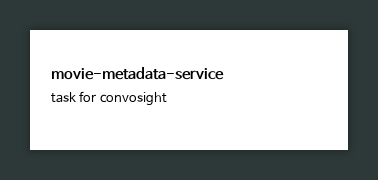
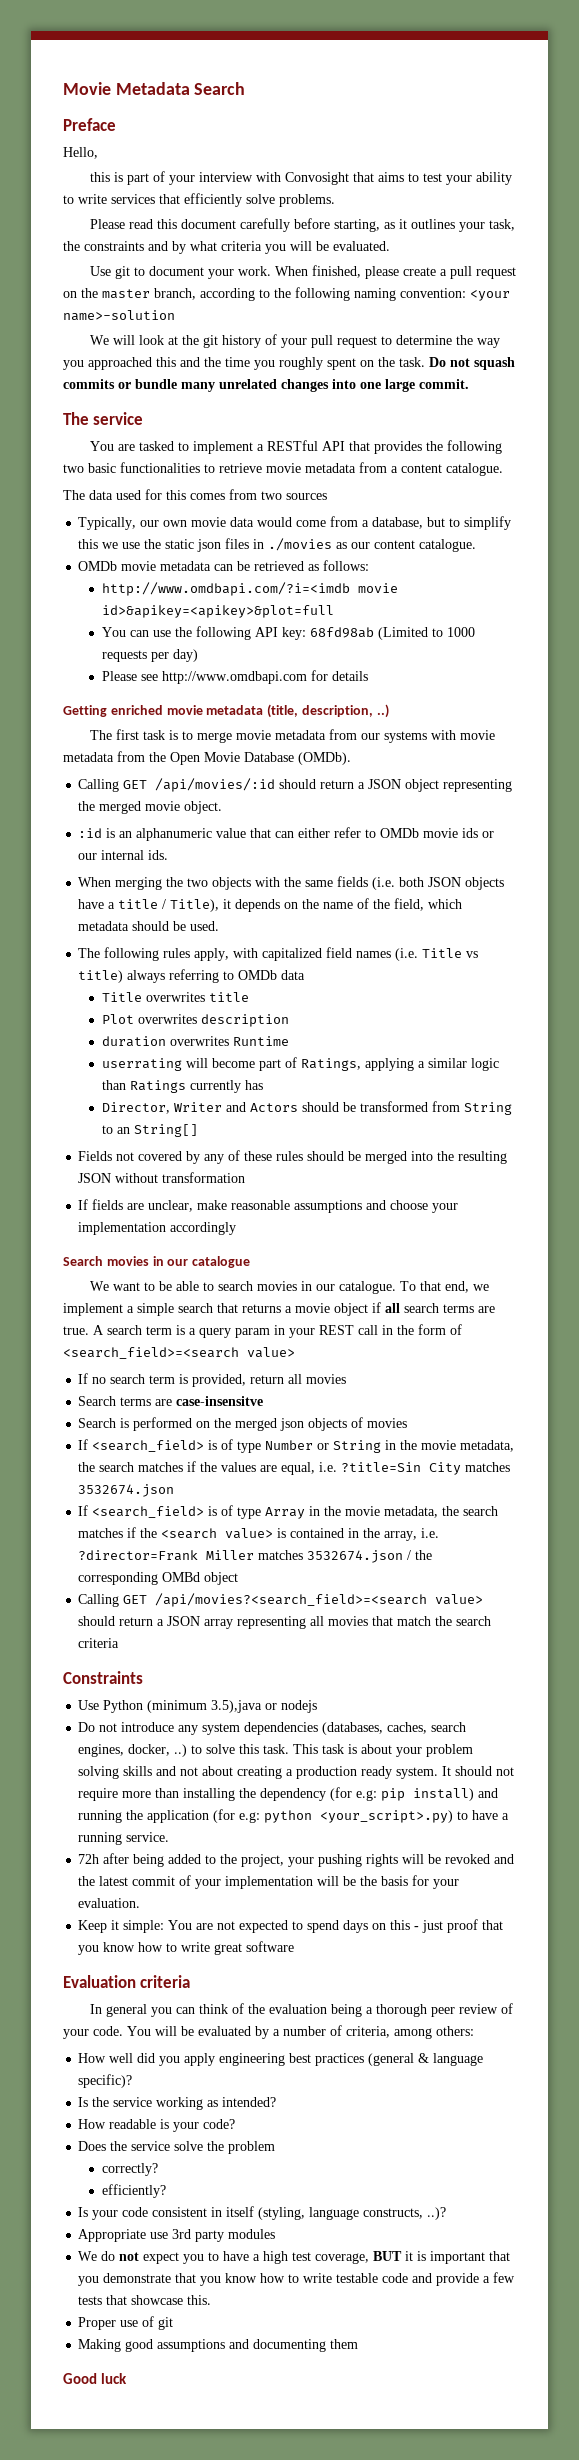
[51,67,224,80] [51,91,167,106] movie-metadata-service // task for convosight -> [63,82,246,95] [63,118,116,131] [63,147,98,159] [89,171,512,185] [63,193,335,207] [89,218,515,232] [63,241,390,254] [89,265,516,279] [63,287,510,301] [63,310,175,321] [89,334,500,348] [63,357,515,370] [63,379,469,392] [63,412,144,425] [89,440,502,454] [63,462,503,476] [63,489,327,500] [78,516,512,530] [78,538,477,552] [78,560,370,571] [101,582,398,596] [101,605,334,618] [101,626,475,640] [101,649,198,662] [101,670,368,684] [63,704,389,718] [89,729,495,743] [63,751,351,765] [78,778,513,792] [78,801,223,814] [78,827,495,841] [78,850,169,860] [78,876,505,890] [78,898,463,912] [78,921,220,931] [78,947,479,961] [78,969,306,983] [101,992,249,1002] [101,1014,289,1027] [101,1036,289,1047] [101,1057,499,1071] [101,1080,263,1093] [101,1101,512,1115] [101,1124,198,1137] [78,1150,508,1164] [78,1172,246,1183] [78,1199,459,1213] [78,1222,237,1235] [63,1256,251,1268] [89,1281,489,1294] [63,1302,495,1316] [63,1324,462,1338] [63,1347,295,1359] [78,1373,347,1387] [78,1396,264,1406] [78,1417,408,1431] [78,1439,515,1453] [78,1461,511,1475] [78,1484,175,1497] [78,1505,499,1519] [78,1527,440,1541] [78,1550,433,1563] [78,1572,239,1585] [78,1593,484,1607] [78,1616,492,1629] [78,1638,120,1648] [63,1671,143,1684] [78,1700,318,1713] [78,1722,467,1735] [78,1744,474,1757] [78,1766,515,1779] [78,1787,499,1801] [78,1809,510,1823] [78,1832,170,1845] [78,1853,515,1867] [78,1875,460,1889] [78,1898,141,1908] [78,1919,504,1933] [78,1941,295,1955] [63,1975,191,1988] [89,2003,513,2017] [63,2025,474,2039] [78,2053,484,2066] [78,2074,133,2088] [78,2097,277,2110] [78,2119,236,2132] [78,2141,276,2154] [101,2163,158,2176] [101,2184,166,2198] [78,2206,447,2220] [78,2229,276,2242] [78,2251,511,2264] [78,2272,516,2286] [78,2295,212,2305] [78,2316,174,2330] [78,2339,359,2352] [63,2373,128,2384] Movie Metadata Search // Preface // Hello, // this is part of your interview with Convosight that aims to test your ability to write services that efficiently solve problems. // Please read this document carefully before starting, as it outlines your task, the constraints and by what criteria you will be evaluated. // Use git to document your work. When finished, please create a pull request on the master branch, according to the following naming convention: <your name>-solution // We will look at the git history of your pull request to determine the way you approached this and the time you roughly spent on the task. Do not squash commits or bundle many unrelated changes into one large commit. // The service // You are tasked to implement a RESTful API that provides the following two basic functionalities to retrieve movie metadata from a content catalogue. // The data used for this comes from two sources // Typically, our own movie data would come from a database, but to simplify this we use the static json files in ./movies as our content catalogue. // OMDb movie metadata can be retrieved as follows: // http://www.omdbapi.com/?i=<imdb movie id>&apikey=<apikey>&plot=full // You can use the following API key: 68fd98ab (Limited to 1000 requests per day) // Please see http://www.omdbapi.com for details // Getting enriched movie metadata (title, description, ..) // The first task is to merge movie metadata from our systems with movie metadata from the Open Movie Database (OMDb). // Calling GET /api/movies/:id should return a JSON object representing the merged movie object. // :id is an alphanumeric value that can either refer to OMDb movie ids or our internal ids. // When merging the two objects with the same fields (i.e. both JSON objects have a title / Title), it depends on the name of the field, which metadata should be used. // The following rules apply, with capitalized field names (i.e. Title vs title) always referring to OMDb data // Title overwrites title // Plot overwrites description // duration overwrites Runtime // userrating will become part of Ratings, applying a similar logic than Ratings currently has // Director, Writer and Actors should be transformed from String to an String[] // Fields not covered by any of these rules should be merged into the resulting JSON without transformation // If fields are unclear, make reasonable assumptions and choose your implementation accordingly // Search movies in our catalogue // We want to be able to search movies in our catalogue. To that end, we implement a simple search that returns a movie object if all search terms are true. A search term is a query param in your REST call in the form of <search_field>=<search value> // If no search term is provided, return all movies // Search terms are case-insensitve // Search is performed on the merged json objects of movies // If <search_field> is of type Number or String in the movie metadata, the search matches if the values are equal, i.e. ?title=Sin City matches 3532674.json // If <search_field> is of type Array in the movie metadata, the search matches if the <search value> is contained in the array, i.e. ?director=Frank Miller matches 3532674.json / the corresponding OMBd object // Calling GET /api/movies?<search_field>=<search value> should return a JSON array representing all movies that match the search criteria // Constraints // Use Python (minimum 3.5),java or nodejs // Do not introduce any system dependencies (databases, caches, search engines, docker, ..) to solve this task. This task is about your problem solving skills and not about creating a production ready system. It should not require more than installing the dependency (for e.g: pip install) and running the application (for e.g: python <your_script>.py) to have a running service. // 72h after being added to the project, your pushing rights will be revoked and the latest commit of your implementation will be the basis for your evaluation. // Keep it simple: You are not expected to spend days on this - just proof that you know how to write great software // Evaluation criteria // In general you can think of the evaluation being a thorough peer review of your code. You will be evaluated by a number of criteria, among others: // How well did you apply engineering best practices (general & language specific)? // Is the service working as intended? // How readable is your code? // Does the service solve the problem // correctly? // efficiently? // Is your code consistent in itself (styling, language constructs, ..)? // Appropriate use 3rd party modules // We do not expect you to have a high test coverage, BUT it is important that you demonstrate that you know how to write testable code and provide a few tests that showcase this. // Proper use of git // Making good assumptions and documenting them // Good luck

